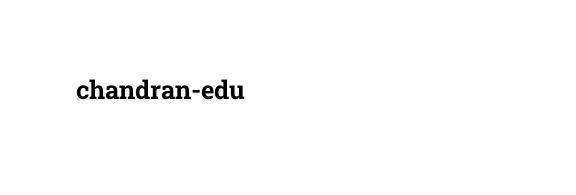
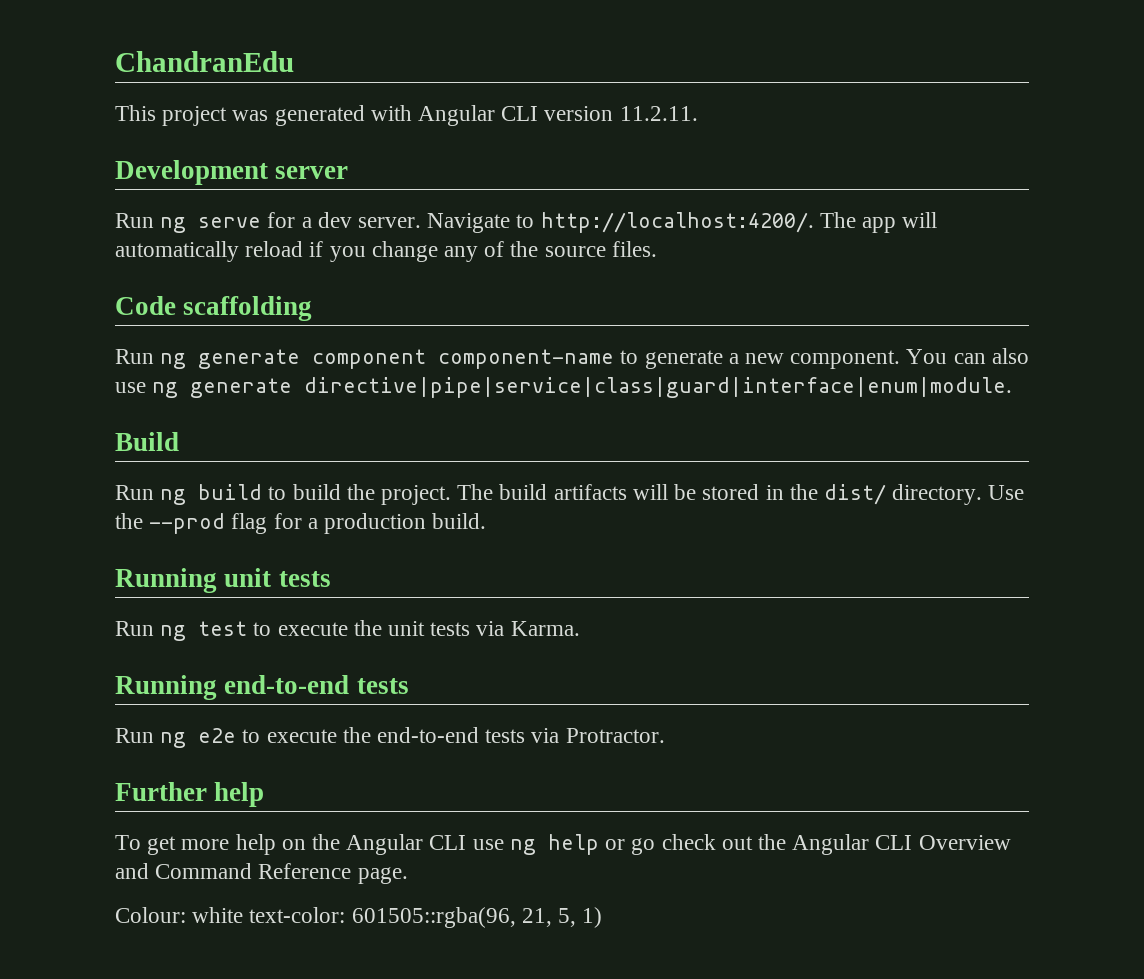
[76,79,245,100] chandran-edu -> [115,51,294,72] [115,105,698,126] [115,160,349,185] [115,212,938,233] [115,241,657,262] [115,296,313,321] [115,348,1029,369] [115,377,1013,398] [115,432,179,451] [115,484,1025,505] [115,513,487,534] [115,568,331,593] [115,620,580,641] [115,675,409,700] [115,727,665,748] [115,782,265,807] [115,834,1011,855] [115,863,408,884] [115,907,603,928] ChandranEdu // This project was generated with Angular CLI version 11.2.11. // Development server // Run ng serve for a dev server. Navigate to http://localhost:4200/. The app will automatically reload if you change any of the source files. // Code scaffolding // Run ng generate component component-name to generate a new component. You can also use ng generate directive|pipe|service|class|guard|interface|enum|module. // Build // Run ng build to build the project. The build artifacts will be stored in the dist/ directory. Use the --prod flag for a production build. // Running unit tests // Run ng test to execute the unit tests via Karma. // Running end-to-end tests // Run ng e2e to execute the end-to-end tests via Protractor. // Further help // To get more help on the Angular CLI use ng help or go check out the Angular CLI Overview and Command Reference page. // Colour: white text-color: 601505::rgba(96, 21, 5, 1)

